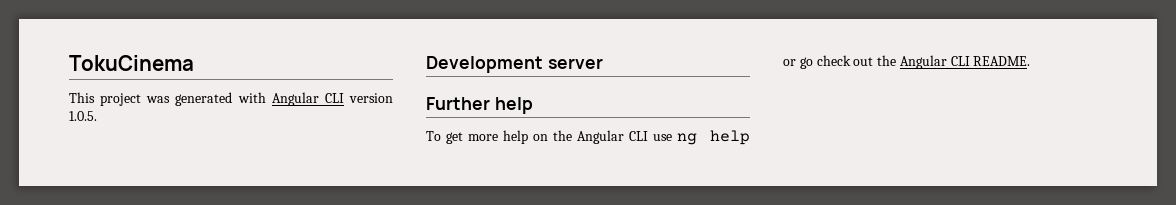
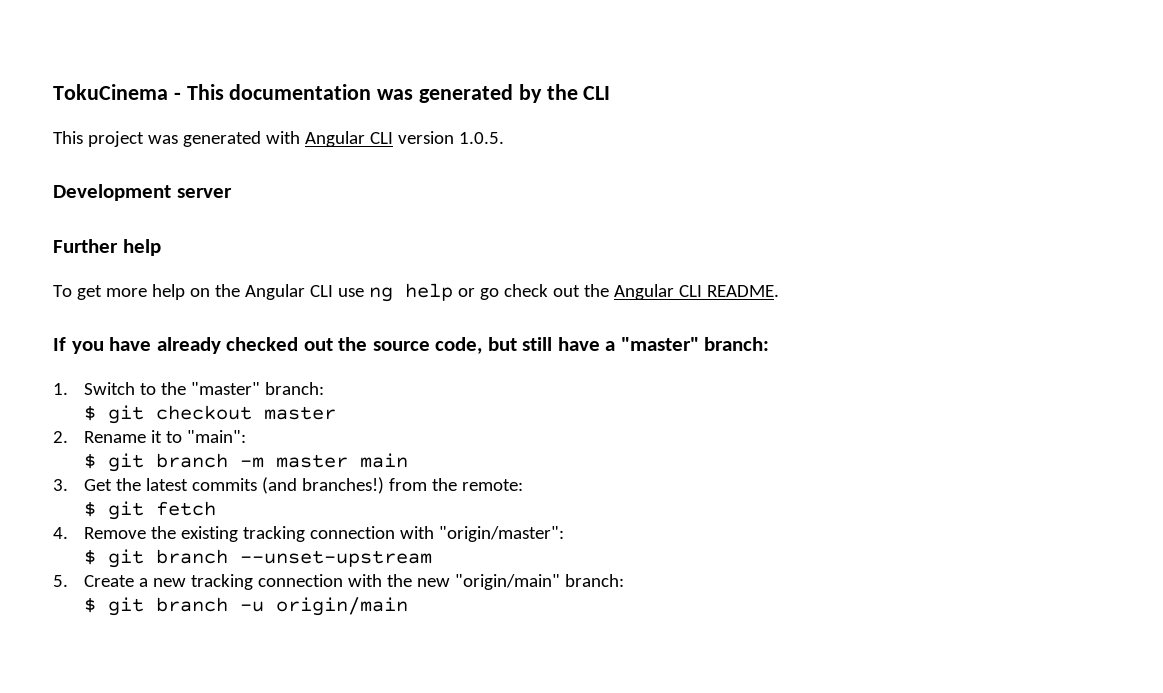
(194, 63) none -> [173,84,611,103] - This documentation was generated by the CLI
(1031, 61) none -> [53,337,770,354] [53,382,325,395] [84,405,337,424] [53,430,247,443] [84,453,409,472] [53,477,524,494] [84,501,217,520] [53,526,565,542] [84,549,433,568] [53,574,625,590] [84,597,409,616] // If you have already checked out the source code, but still have a "master" branch: // 1. Switch to the "master" branch: // $ git checkout master // 2. Rename it to "main": // $ git branch -m master main // 3. Get the latest commits (and branches!) from the remote: // $ git fetch // 4. Remove the existing tracking connection with "origin/master": // $ git branch --unset-upstream // 5. Create a new tracking connection with the new "origin/main" branch: // $ git branch -u origin/main

